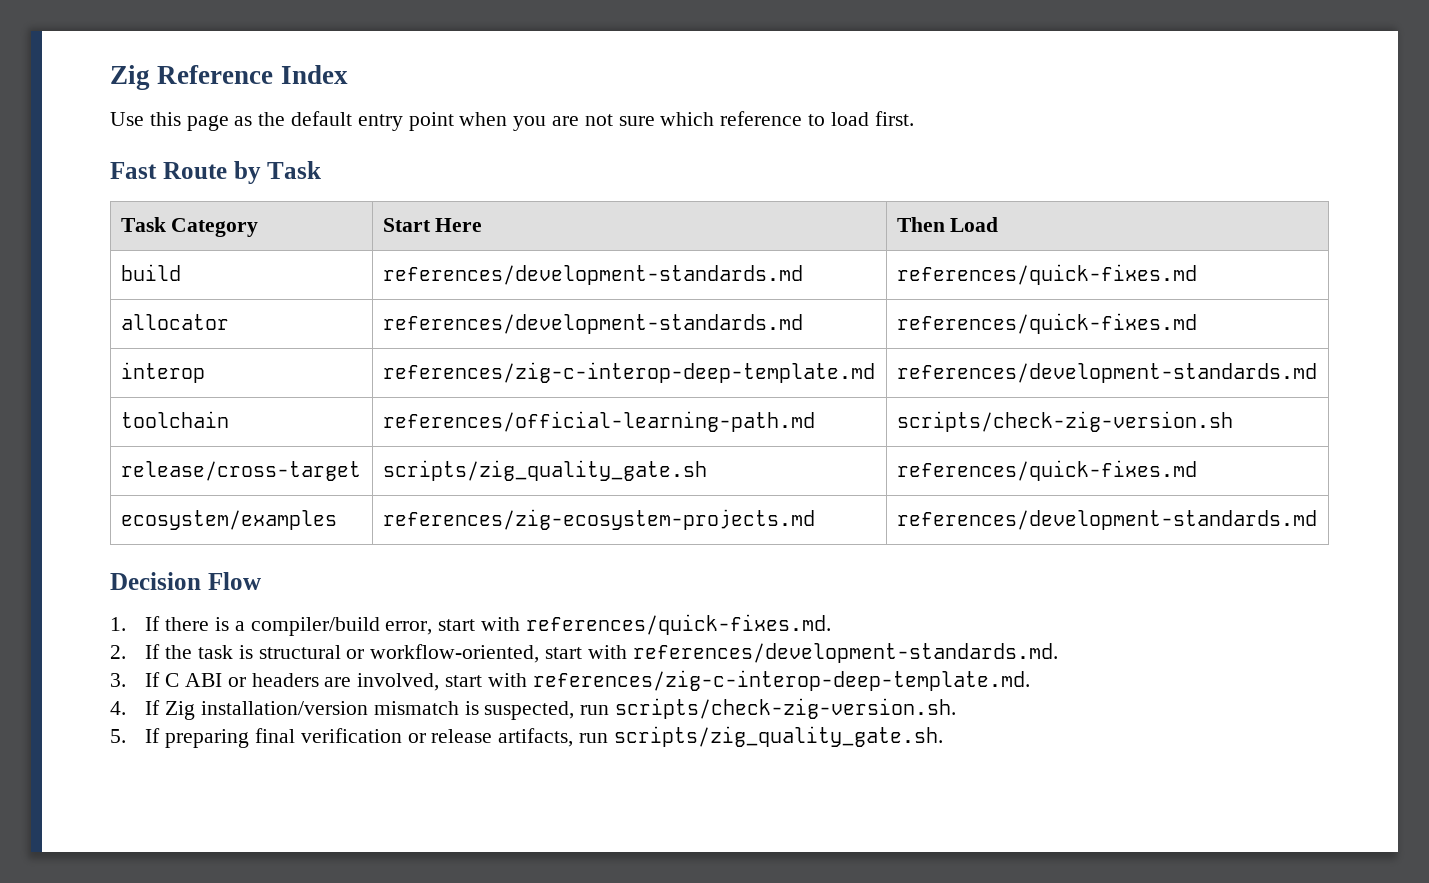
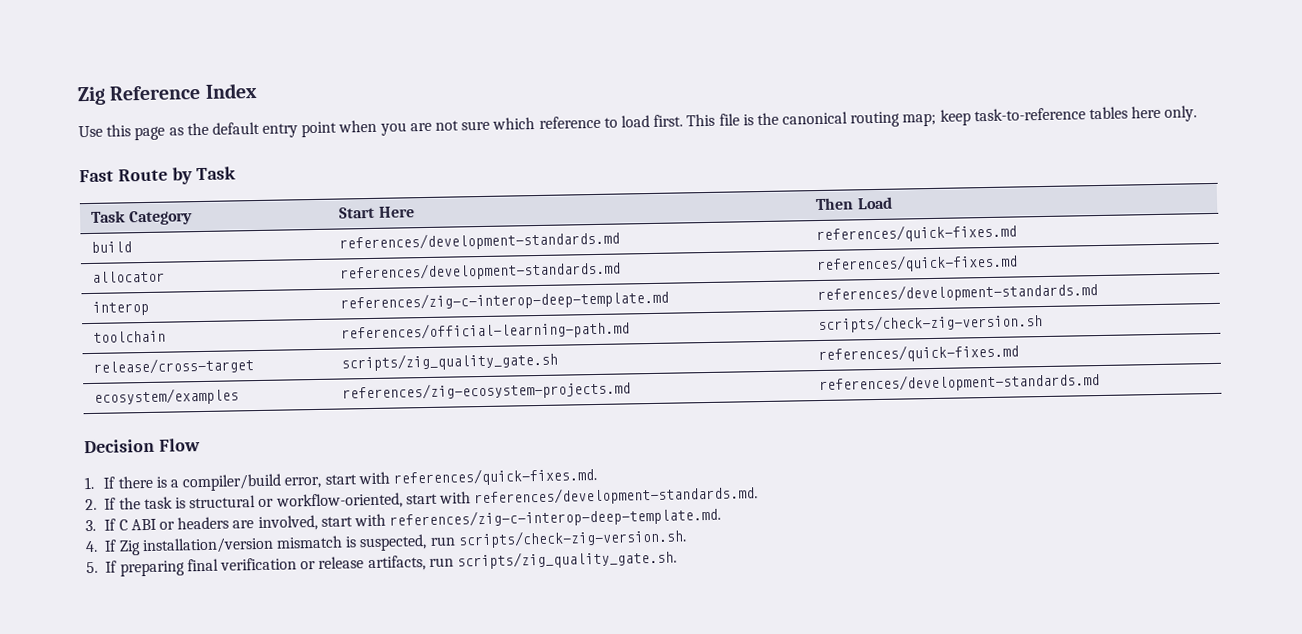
(914, 118) none -> [686,105,1198,128] This file is the canonical routing map; keep task-to-reference tables here only.

